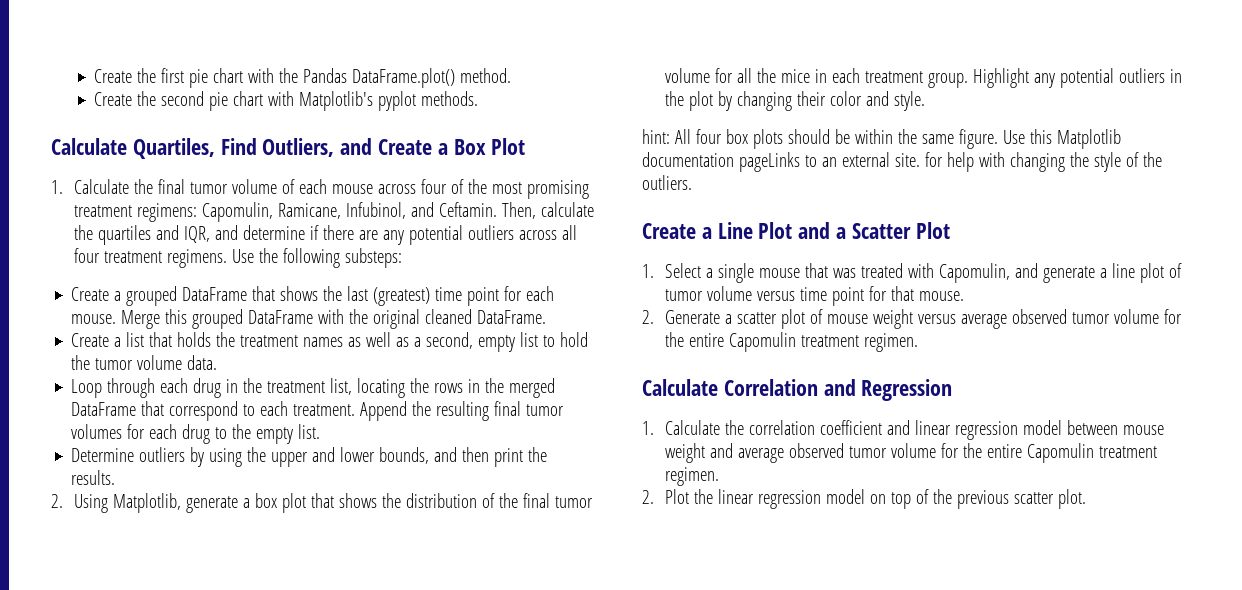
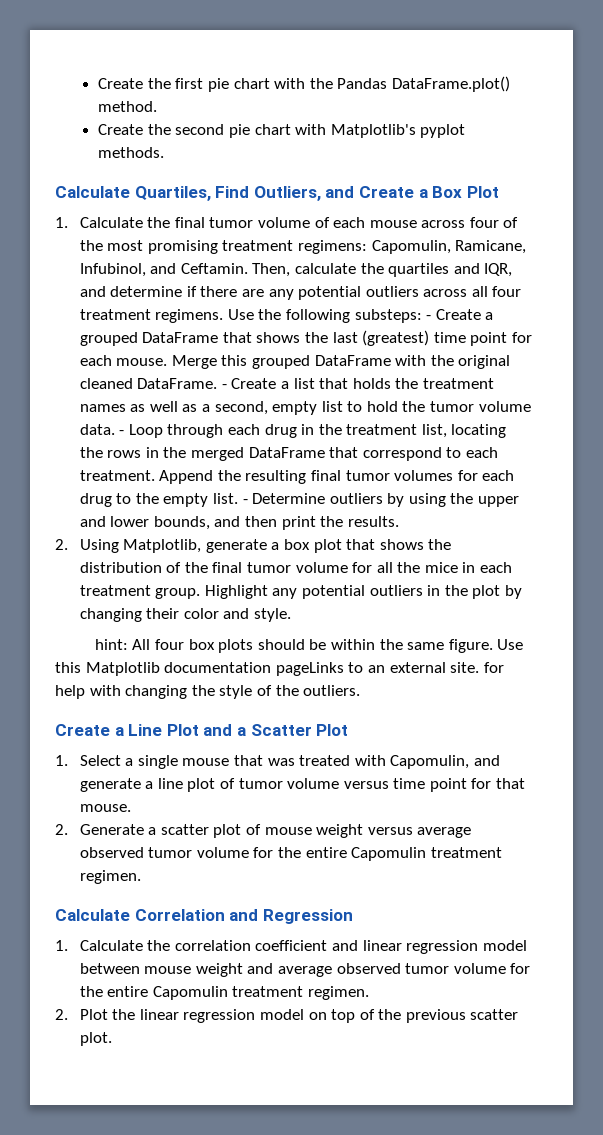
(402, 258) // -> [426,315,432,320] -
(547, 317) // -> [221,384,227,389] -
(218, 362) // -> [119,430,125,435] -
(321, 431) // -> [242,499,248,504] -

